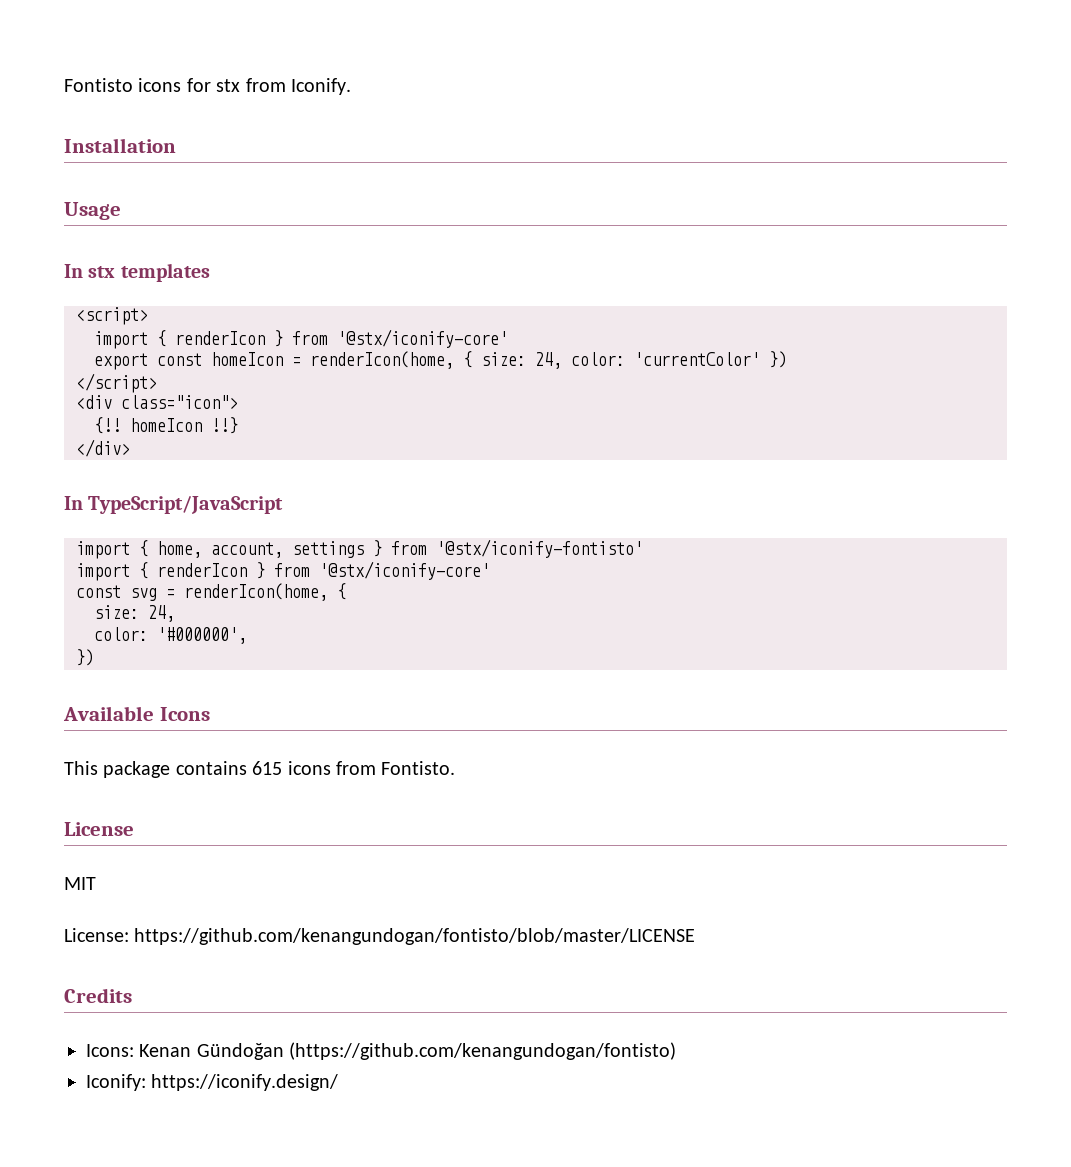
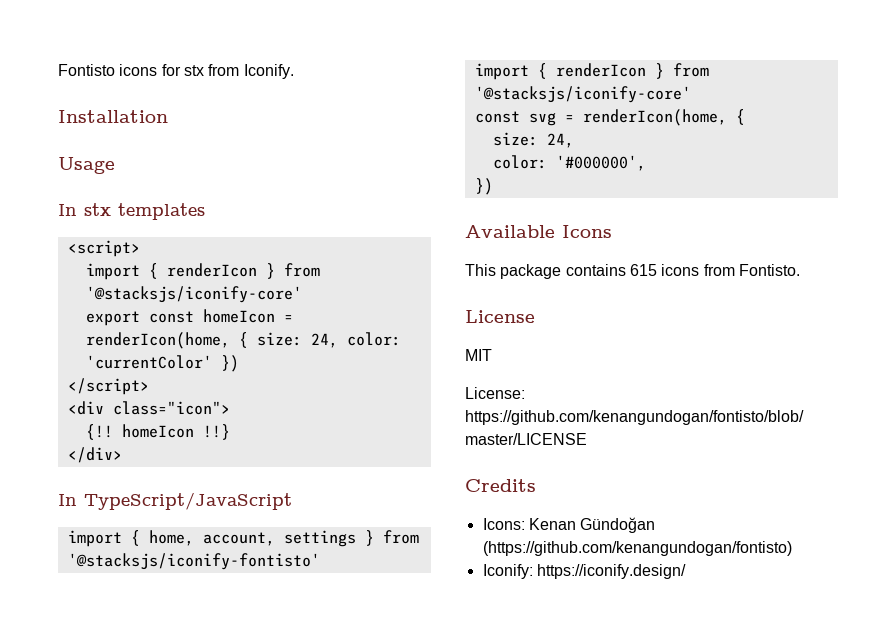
[337,329,508,348] '@stx/iconify-core' -> [85,286,302,303] '@stacksjs/iconify-core'
[436,539,643,558] [76,561,490,581] '@stx/iconify-fontisto' // import { renderIcon } from '@stx/iconify-core' -> [67,553,320,570] [474,63,709,80] [474,86,691,103] '@stacksjs/iconify-fontisto' // import { renderIcon } from '@stacksjs/iconify-core'

